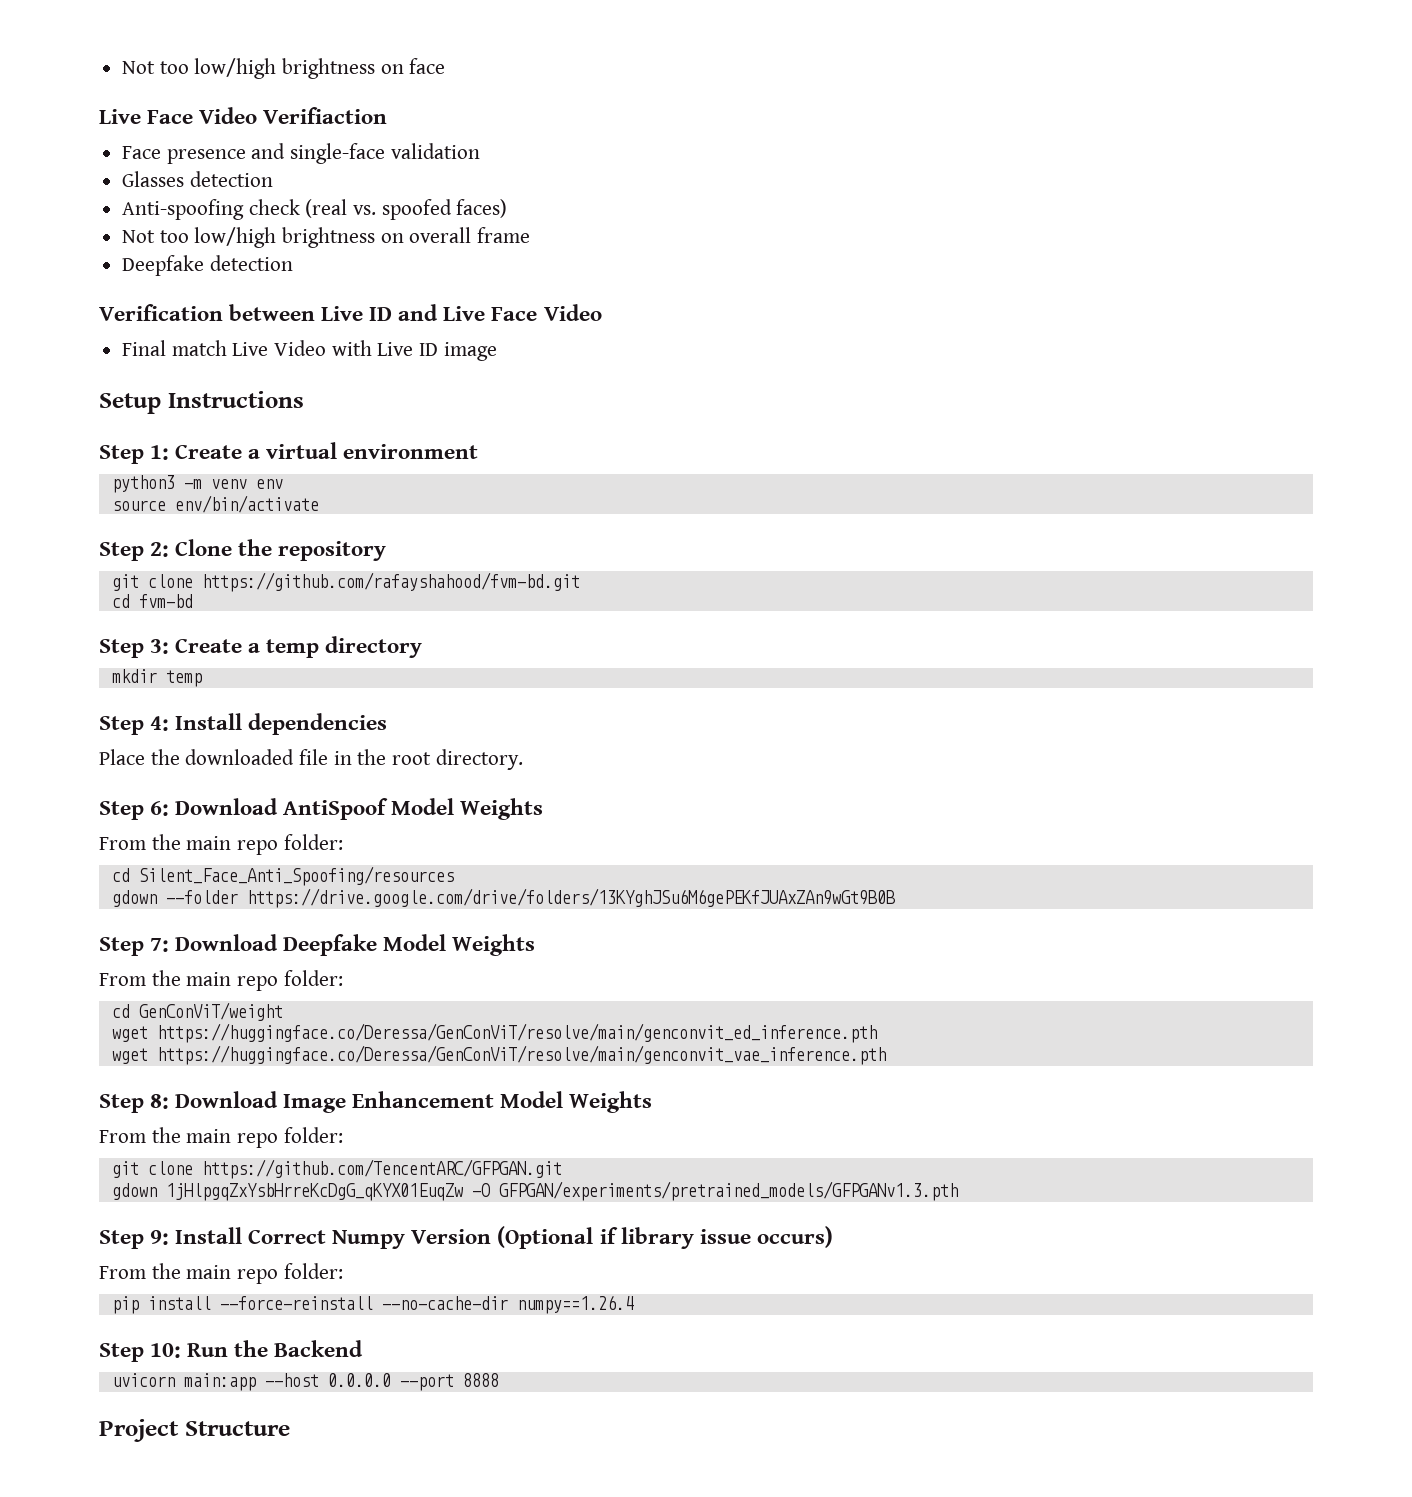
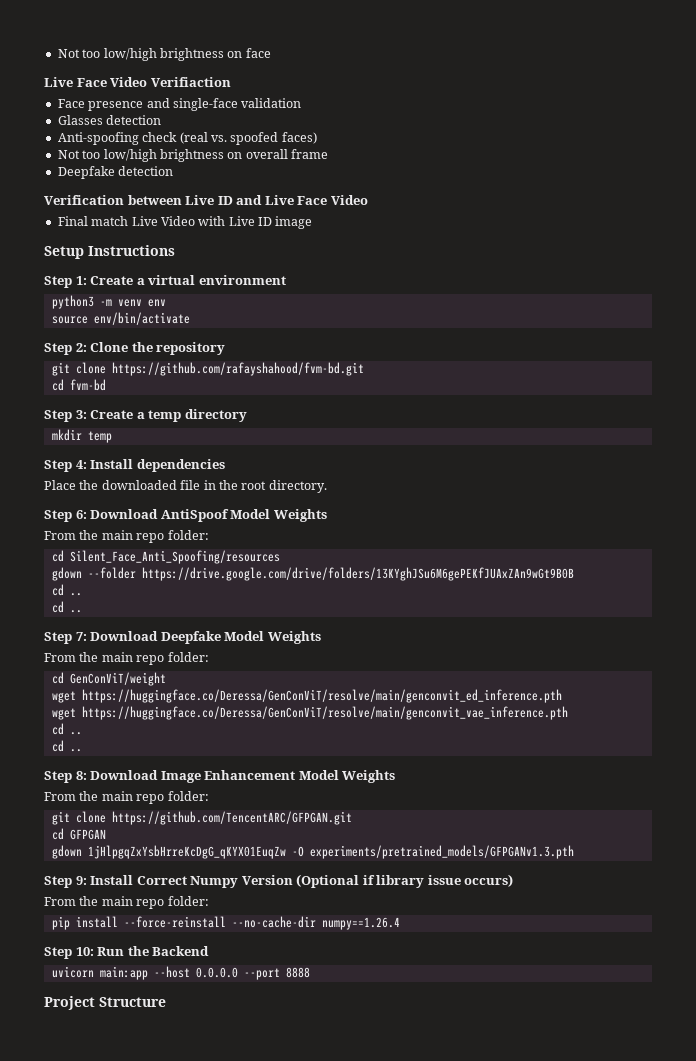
(895, 898) none -> [51,584,82,596] [51,601,82,613] // cd .. // cd ..
(886, 1055) none -> [51,723,82,735] [51,740,82,752] // cd .. // cd ..
(562, 1169) none -> [51,828,106,840] // cd GFPGAN
[498,1181,958,1201] GFPGAN/experiments/pretrained_models/GFPGANv1.3.pth -> [309,845,574,859] experiments/pretrained_models/GFPGANv1.3.pth

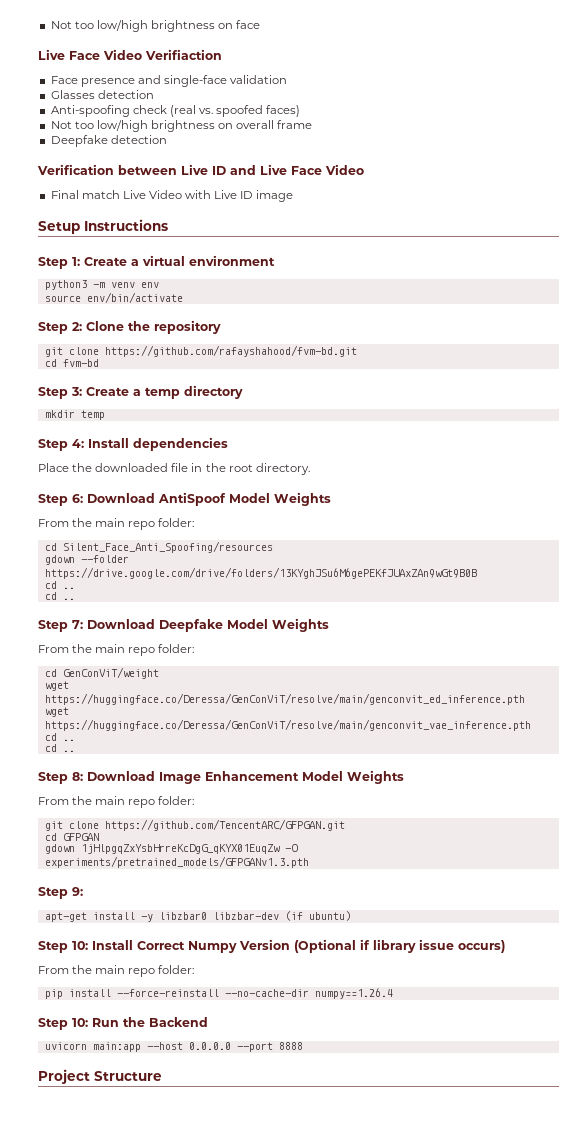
(87, 880) none -> [44,911,351,922] [38,941,88,953] // apt-get install -y libzbar0 libzbar-dev (if ubuntu) // Step 10:

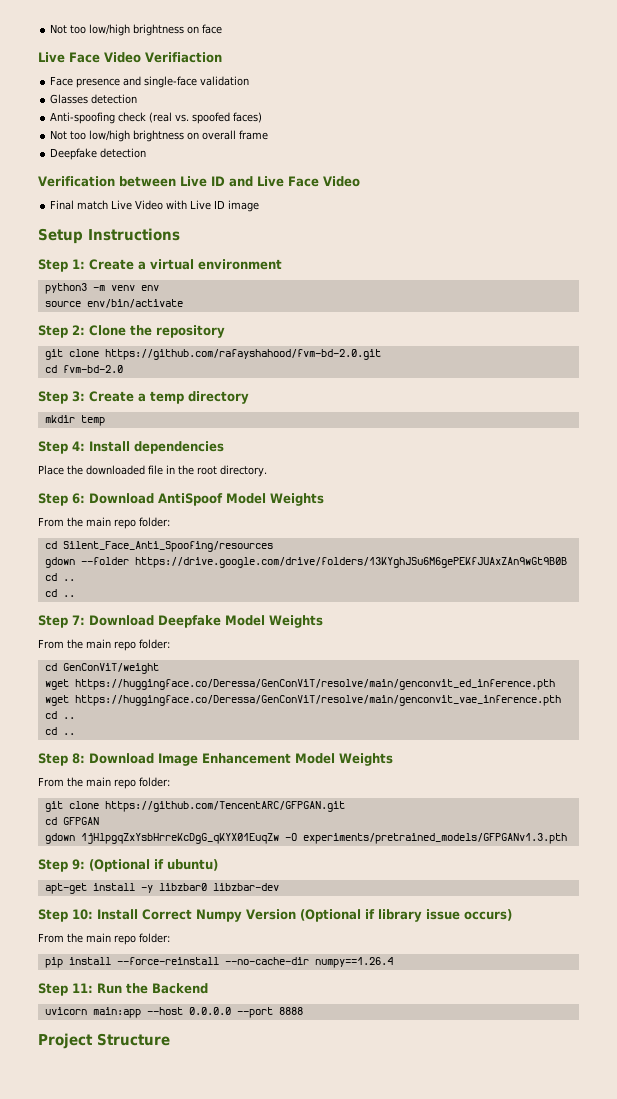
[104,345,357,357] [44,359,99,367] https://github.com/rafayshahood/fvm-bd.git // cd fvm-bd -> [104,349,381,360] [44,365,123,373] https://github.com/rafayshahood/fvm-bd-2.0.git // cd fvm-bd-2.0
(83, 891) none -> [89,859,218,872] (Optional if ubuntu)
[284,911,351,921] (if ubuntu) -> (279, 887) none
[72,1018,88,1027] 10: -> [72,983,93,993] 11:

